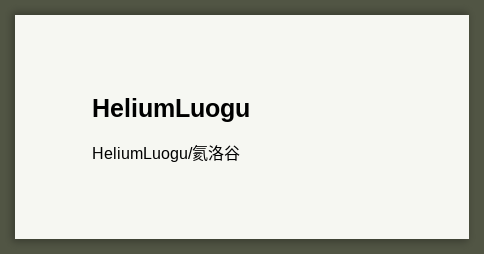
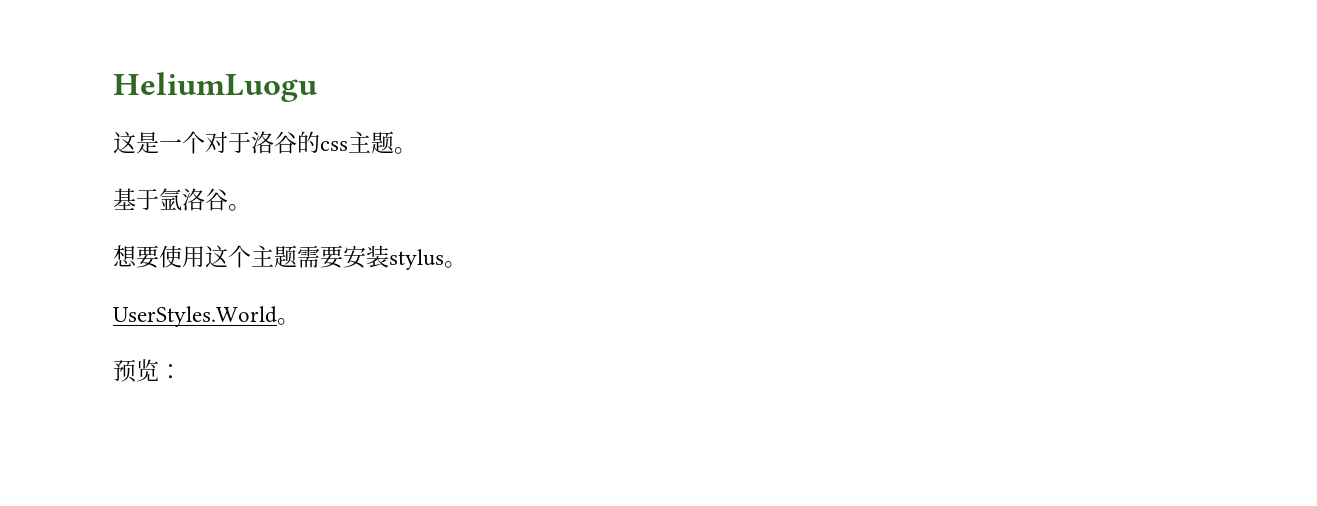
[92,145,240,162] HeliumLuogu/氦洛谷 -> [113,131,417,154] [113,188,251,211] [113,245,467,270] [113,306,300,327] [113,359,182,383] 这是一个对于洛谷的css主题。 // 基于氩洛谷。 // 想要使用这个主题需要安装stylus。 // UserStyles.World。 // 预览：

